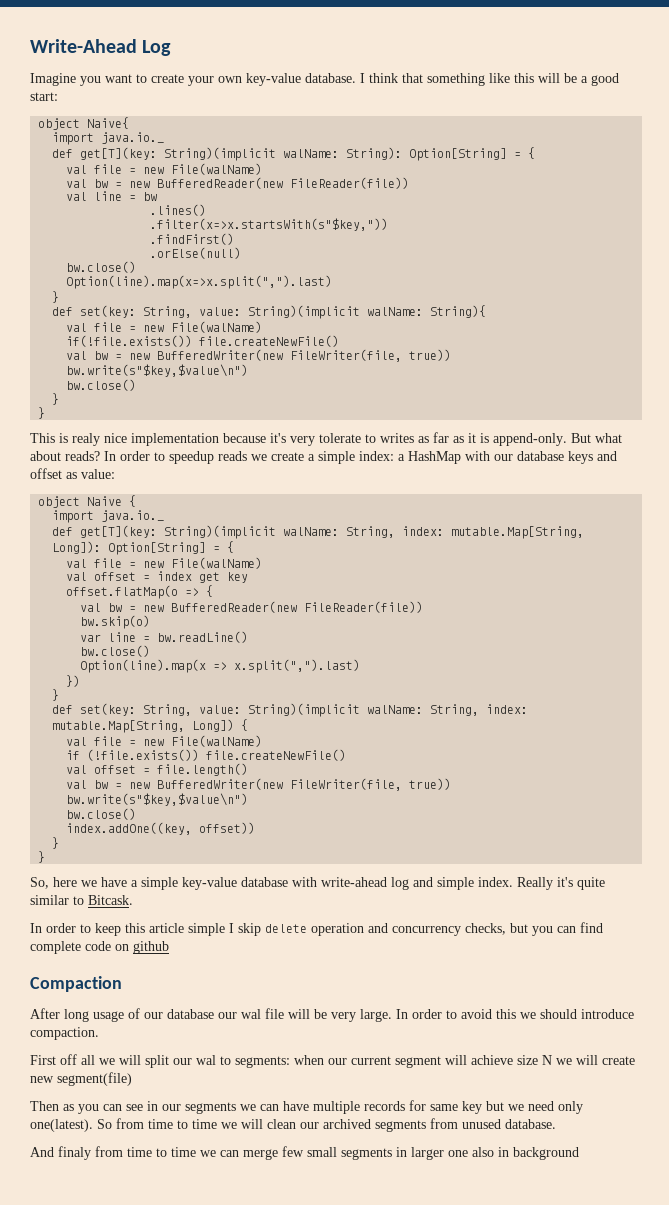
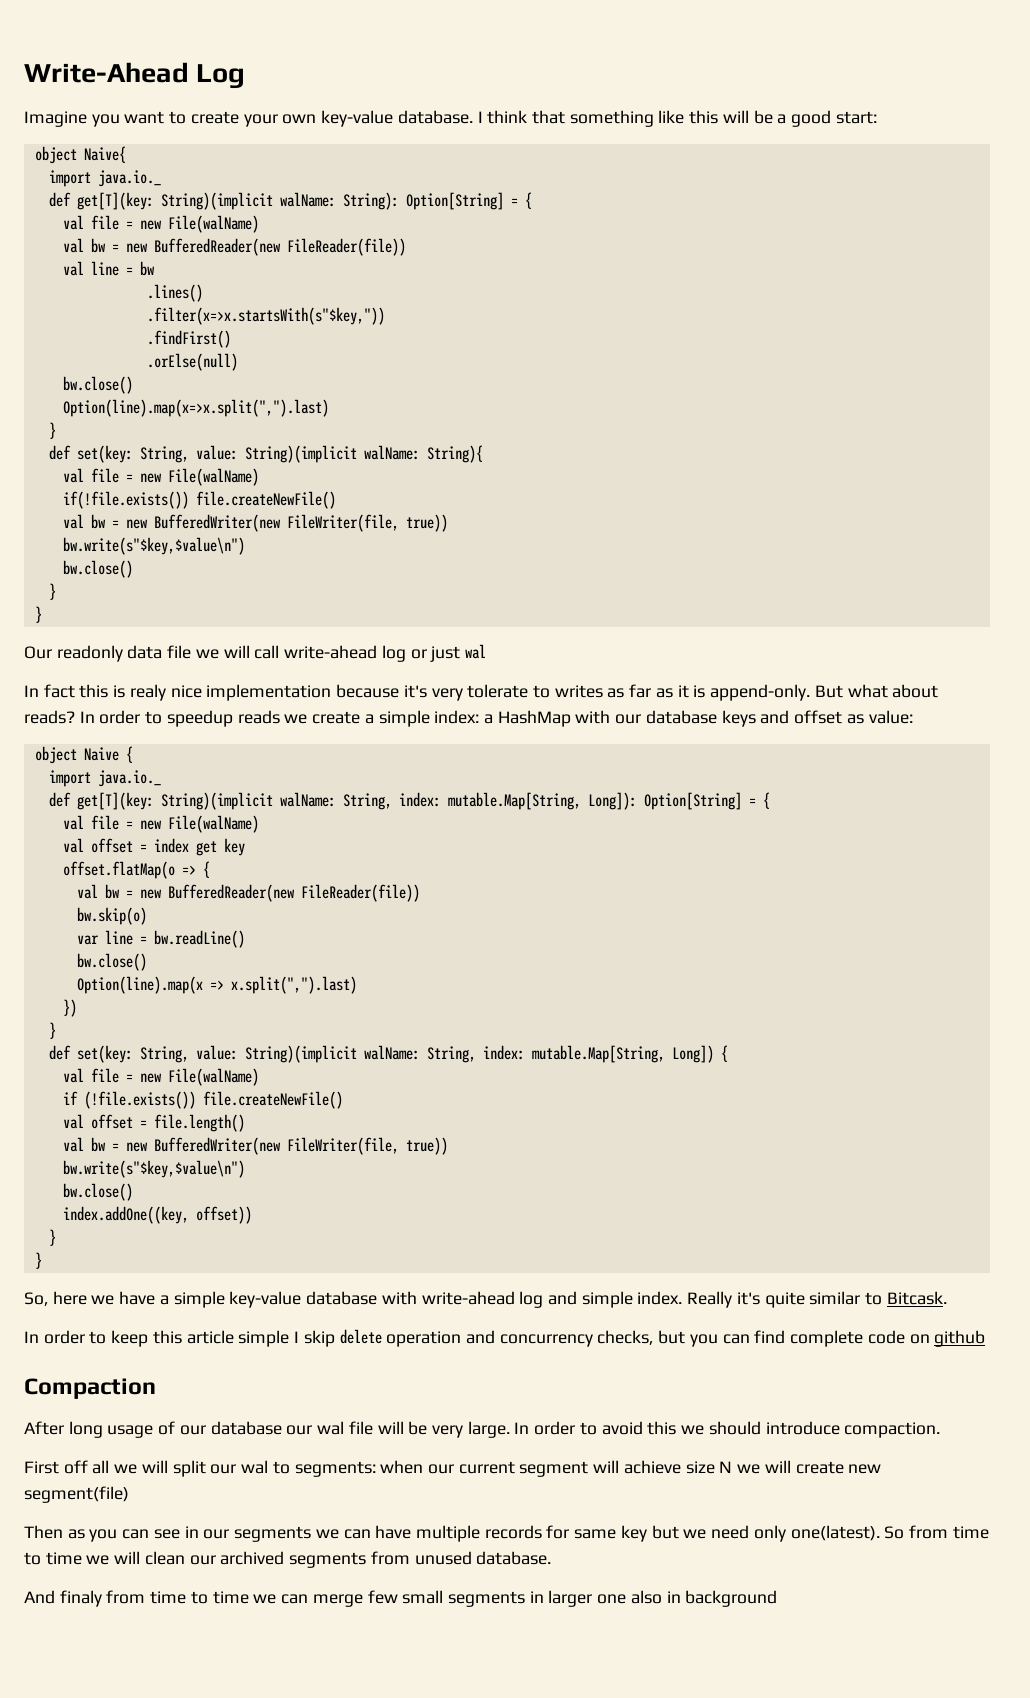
[30,433,55,443] This -> [24,644,486,662] [24,684,109,698] Our readonly data file we will call write-ahead log or just wal // In fact this

